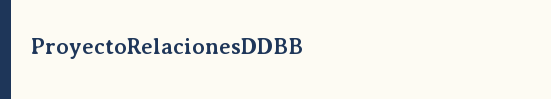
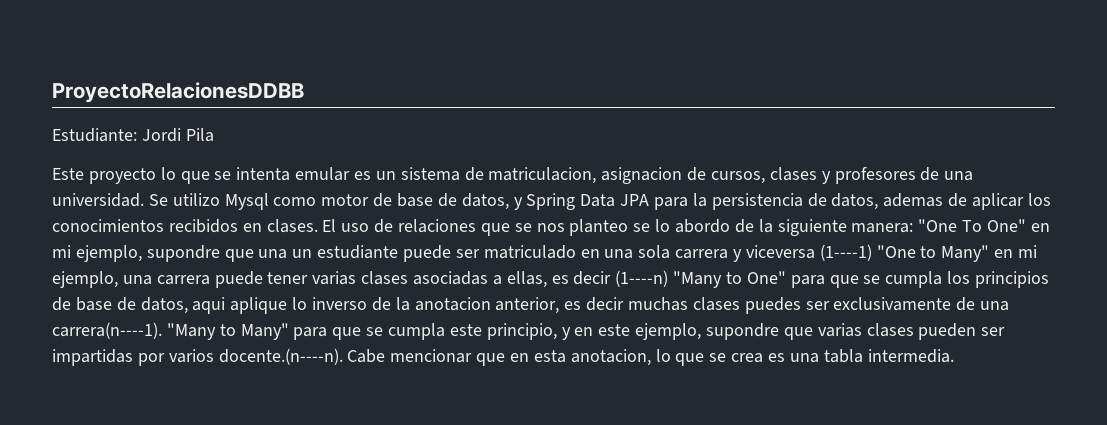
(303, 48) none -> [52,128,214,142] [52,167,974,184] [52,193,1051,210] [52,219,1050,236] [52,244,1038,262] [52,270,1050,288] [52,297,1010,314] [52,322,1006,340] [52,348,954,366] // Estudiante: Jordi Pila // Este proyecto lo que se intenta emular es un sistema de matriculacion, asignacion de cursos, clases y profesores de una universidad. Se utilizo Mysql como motor de base de datos, y Spring Data JPA para la persistencia de datos, ademas de aplicar los conocimientos recibidos en clases. El uso de relaciones que se nos planteo se lo abordo de la siguiente manera: "One To One" en mi ejemplo, supondre que una un estudiante puede ser matriculado en una sola carrera y viceversa (1----1) "One to Many" en mi ejemplo, una carrera puede tener varias clases asociadas a ellas, es decir (1----n) "Many to One" para que se cumpla los principios de base de datos, aqui aplique lo inverso de la anotacion anterior, es decir muchas clases puedes ser exclusivamente de una carrera(n----1). "Many to Many" para que se cumpla este principio, y en este ejemplo, supondre que varias clases pueden ser impartidas por varios docente.(n----n). Cabe mencionar que en esta anotacion, lo que se crea es una tabla intermedia.

